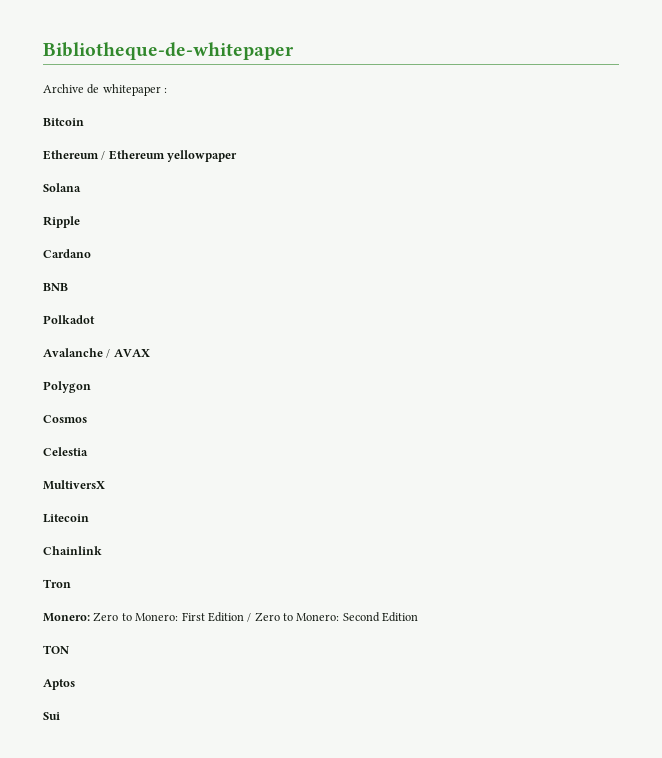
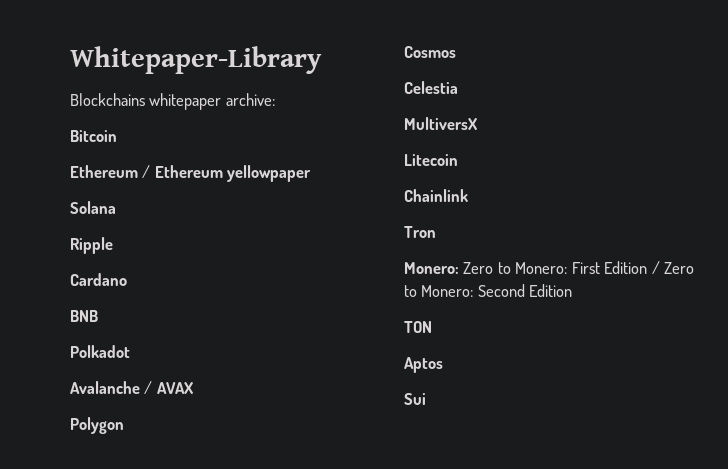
[43,42,294,60] [43,84,168,96] Bibliotheque-de-whitepaper // Archive de whitepaper : -> [70,46,322,74] [70,93,275,110] Whitepaper-Library // Blockchains whitepaper archive:

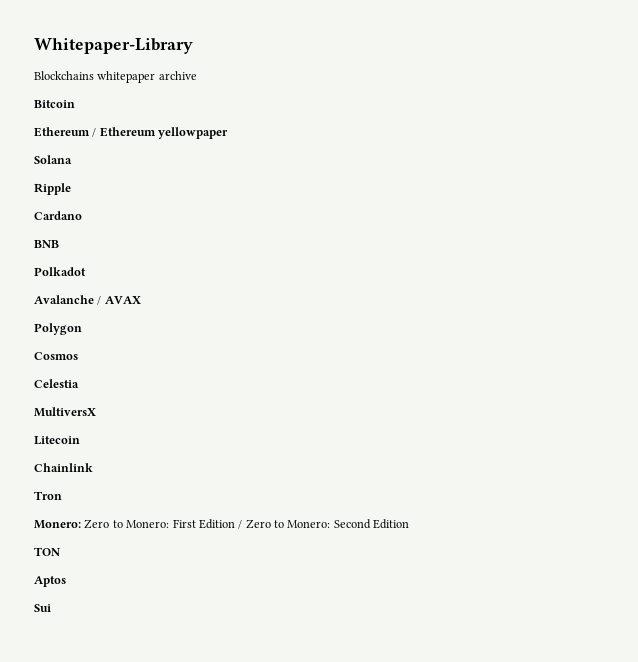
[225,93,275,106] archive: -> [158,71,197,80] archive

